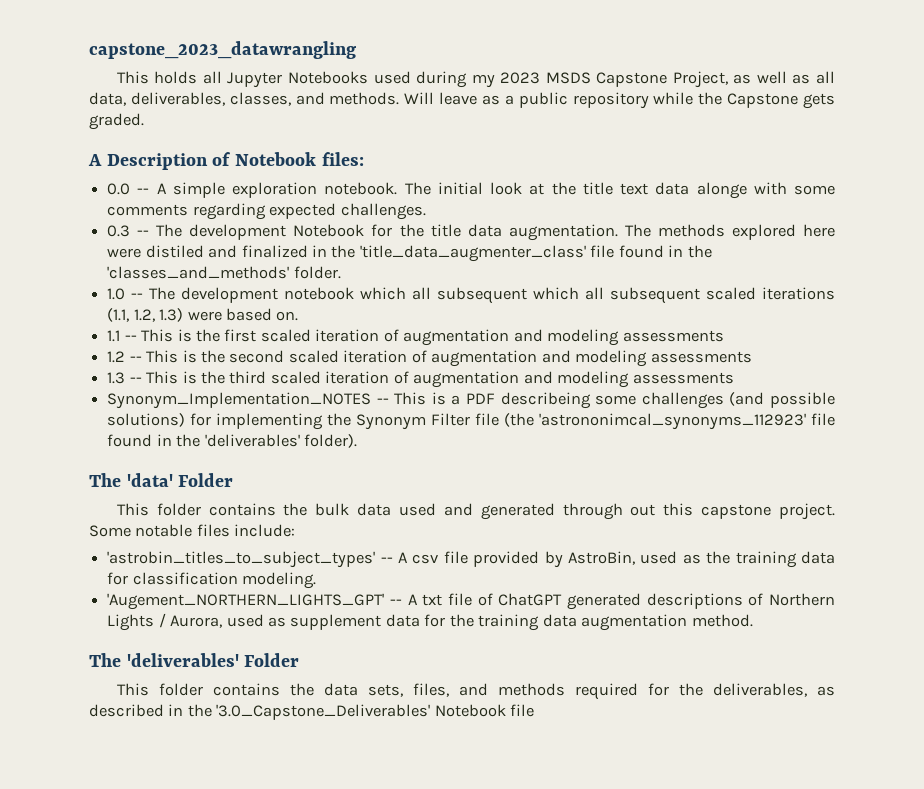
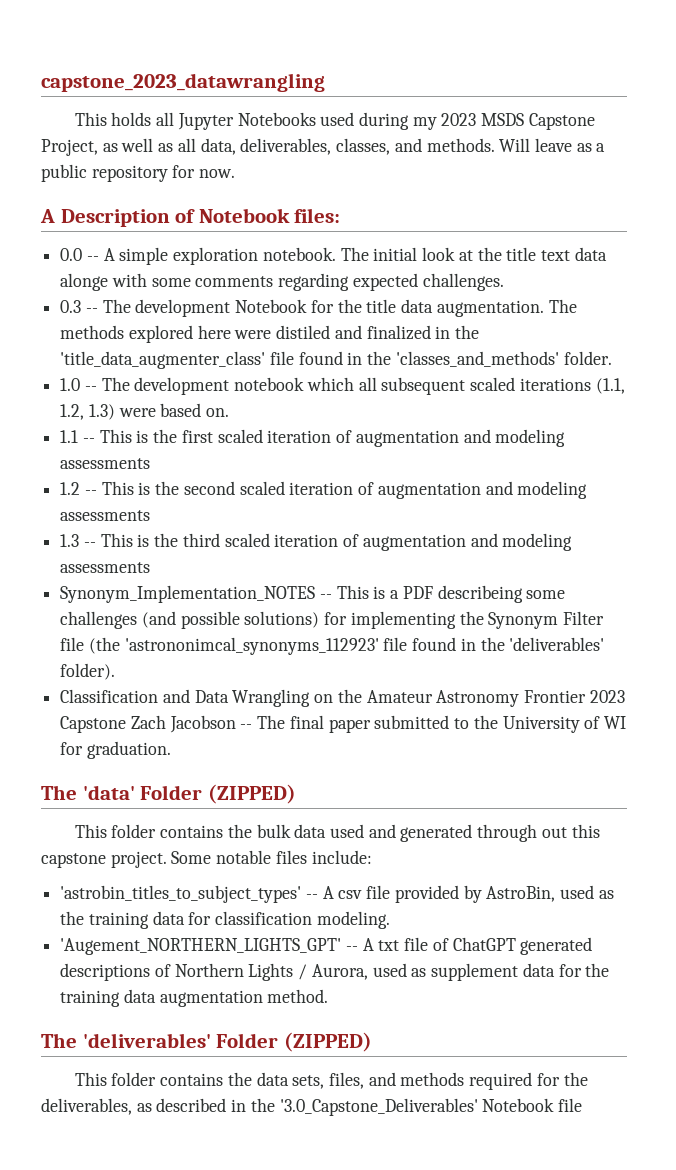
[653,92,835,109] [89,113,144,130] while the Capstone gets graded. -> [172,165,236,178] for now.
[533,287,701,304] which all subsequent -> (466, 386) none
(357, 441) none -> [60,689,625,707] [60,715,626,733] [60,741,171,759] // Classification and Data Wrangling on the Amateur Astronomy Frontier 2023 Capstone Zach Jacobson -- The final paper submitted to the University of WI for graduation.
(234, 480) none -> [207,784,296,804] (ZIPPED)
(300, 660) none -> [283,1032,372,1052] (ZIPPED)

